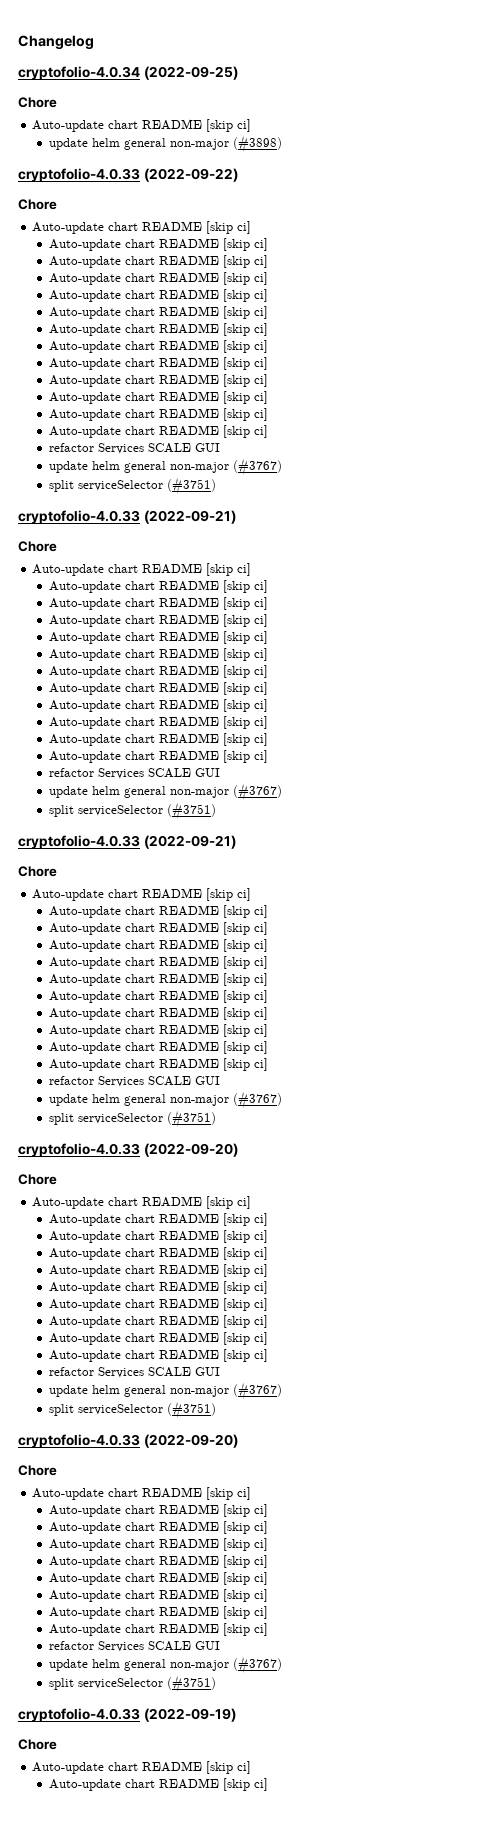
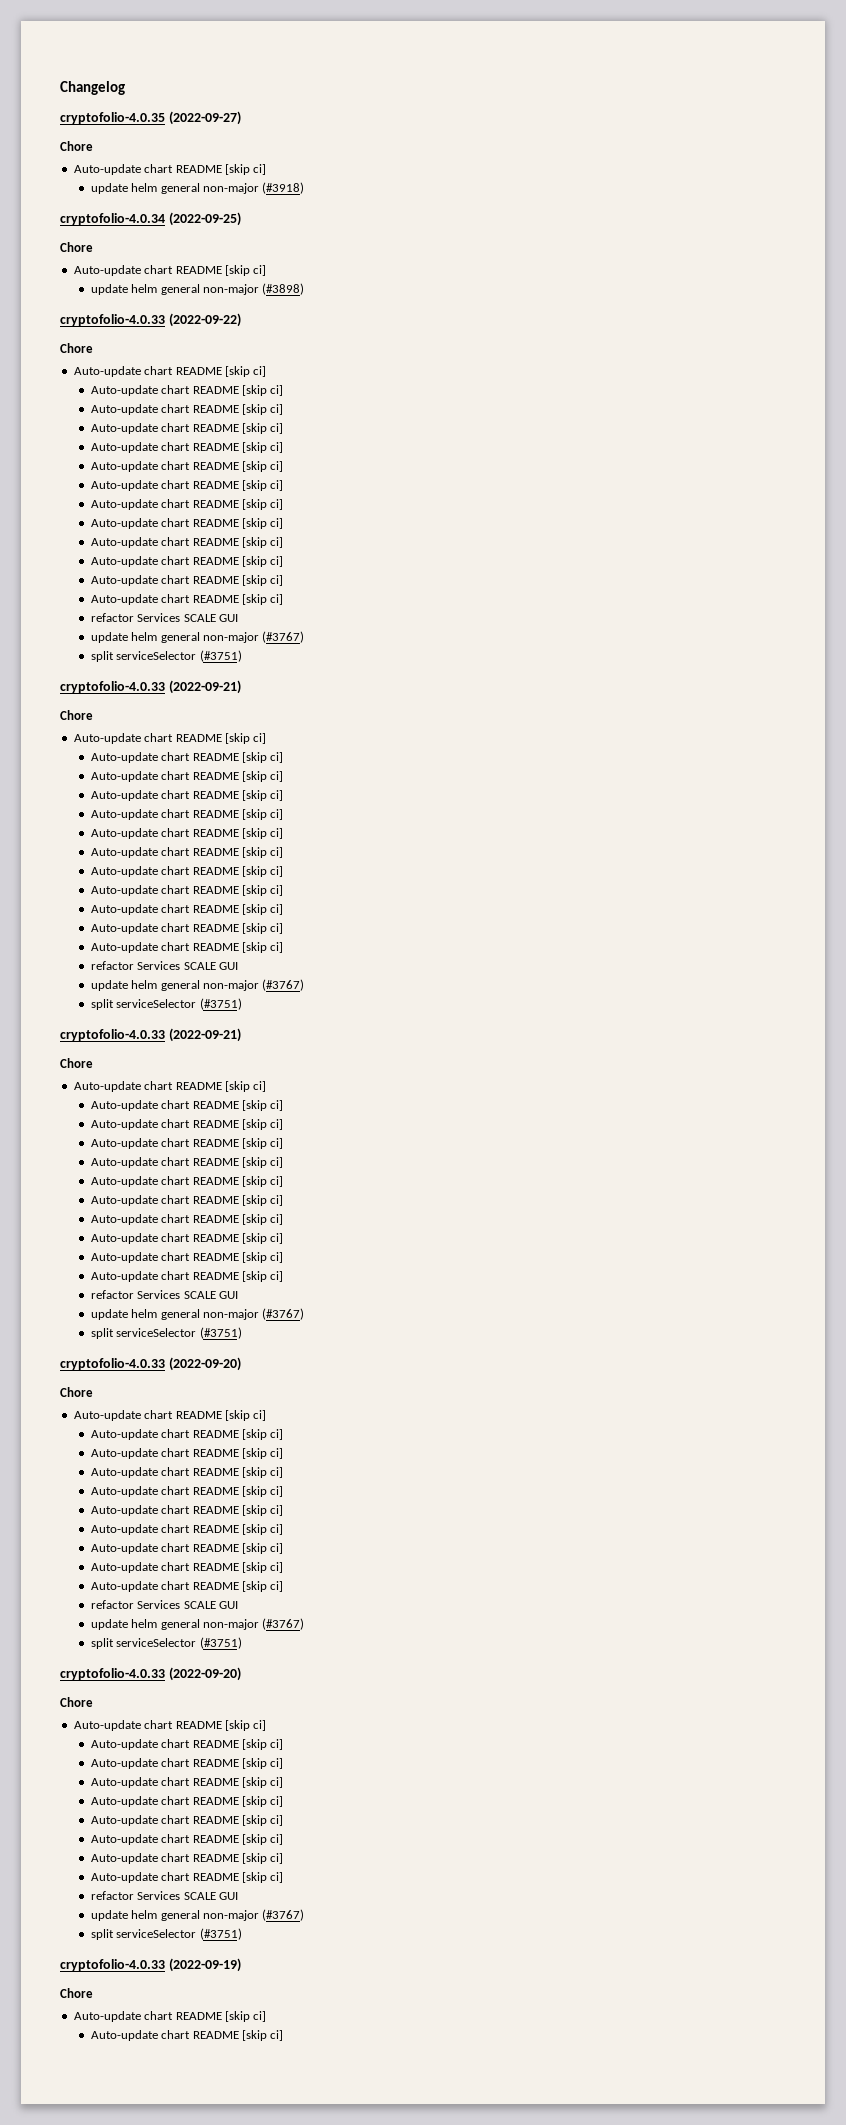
(94, 42) none -> [60,111,241,125] [60,141,93,151] [73,164,267,175] [90,182,305,194] // cryptofolio-4.0.35 (2022-09-27) // Chore // Auto-update chart README [skip ci] // update helm general non-major (#3918)

